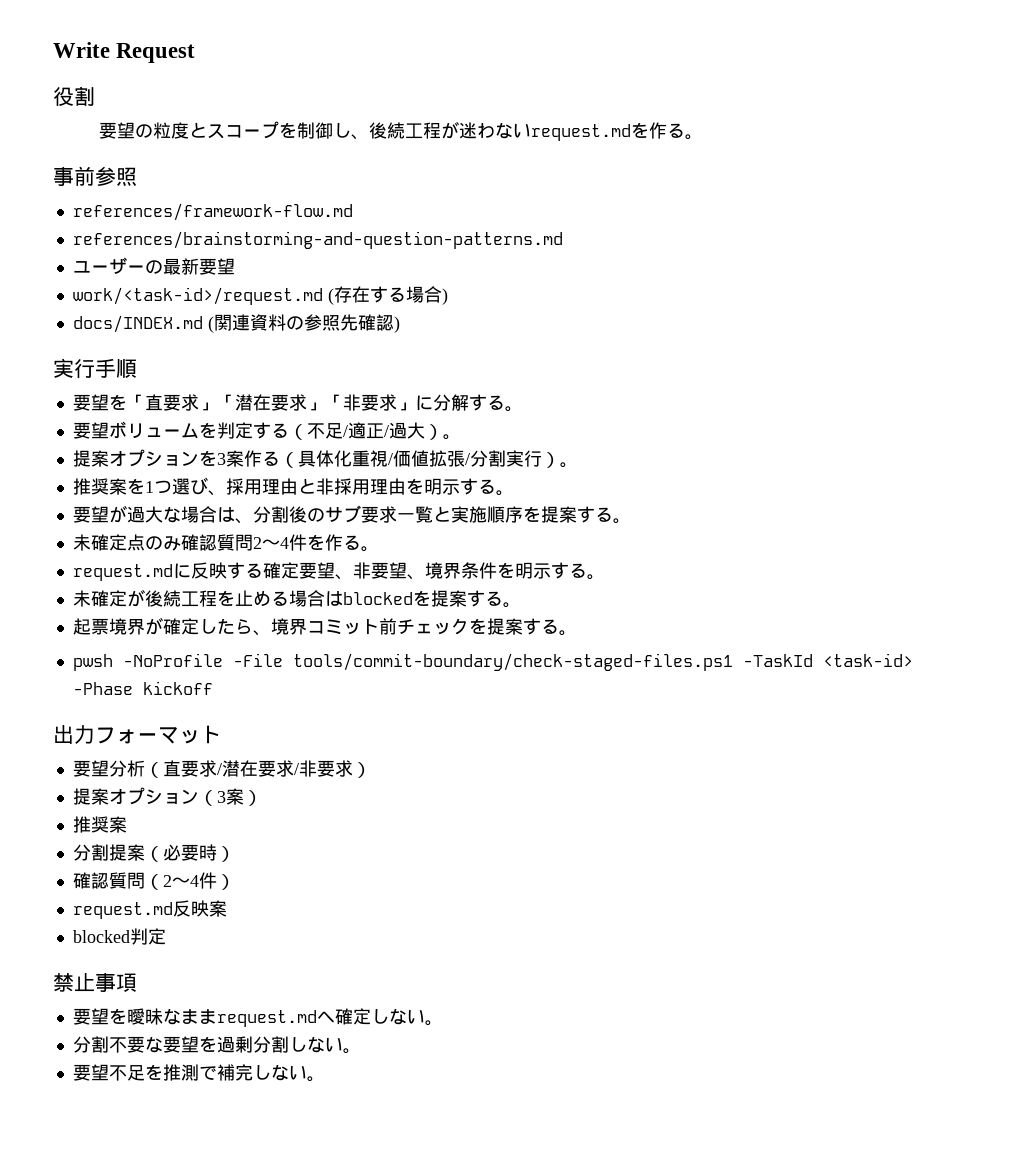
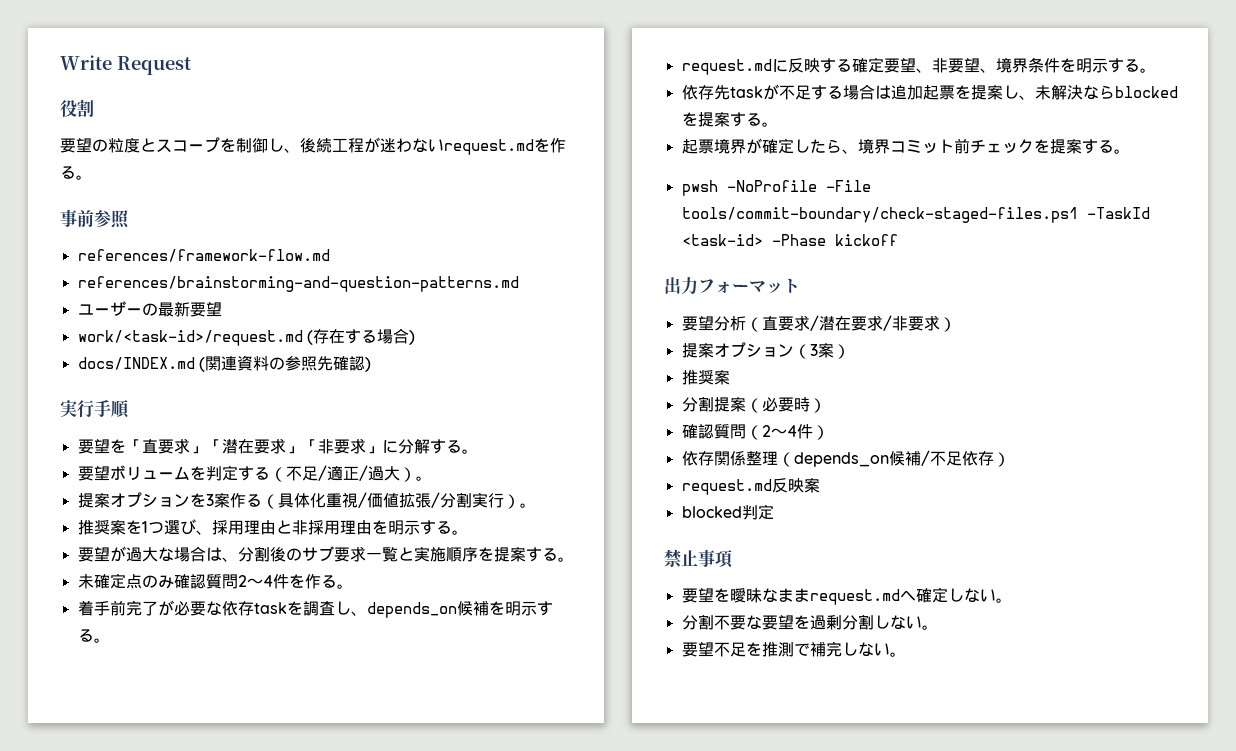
(379, 549) none -> [77,600,553,618] [77,629,110,643] // 着手前完了が必要な依存taskを調査し、depends_on候補を明示する。
[72,589,343,607] 未確定が後続工程を止める場合は -> [681,84,1115,100] 依存先taskが不足する場合は追加起票を提案し、未解決なら
(235, 882) none -> [681,450,1010,467] // 依存関係整理（depends_on候補/不足依存）

